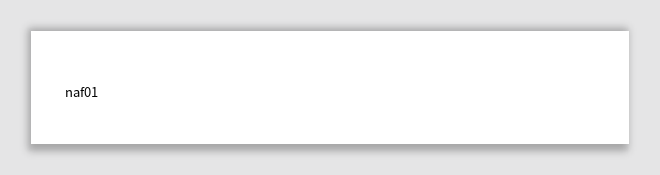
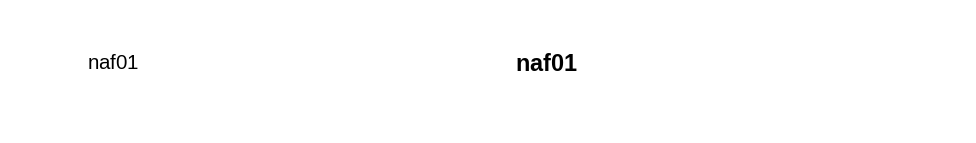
[65,87,98,97] naf01 -> [88,54,138,69] [516,53,577,71] naf01 // naf01

